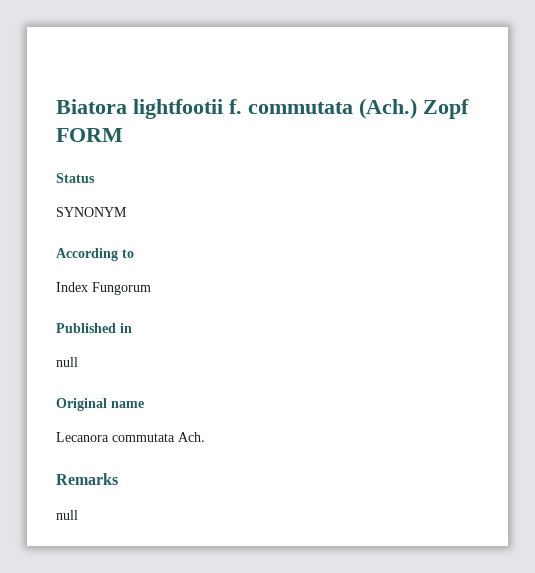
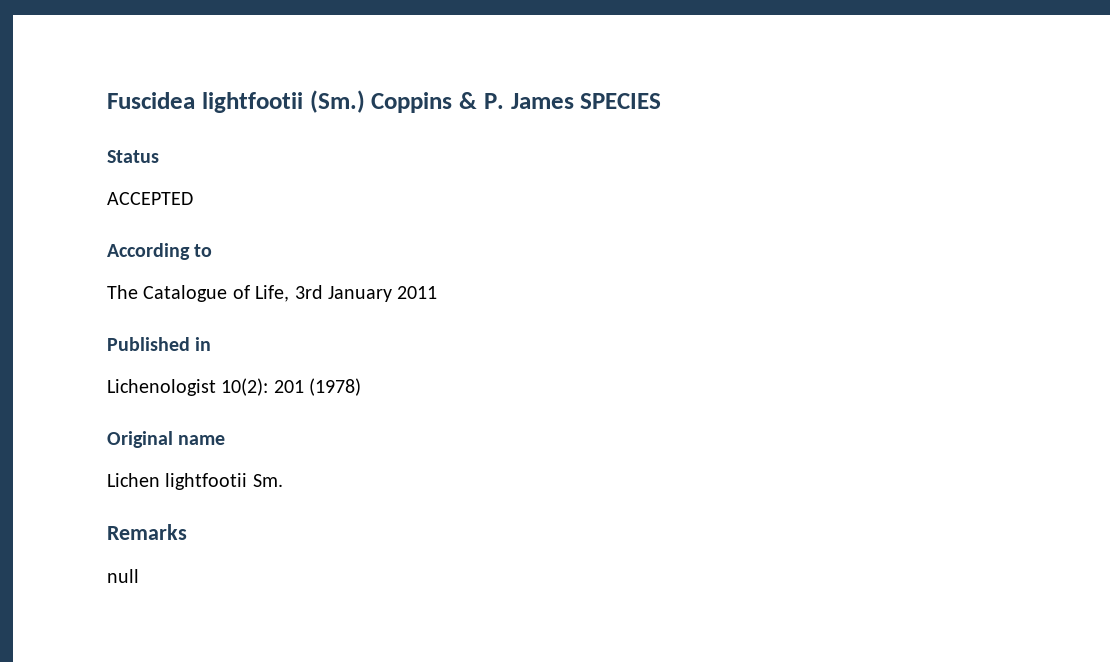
[56,98,469,119] [56,128,123,142] Biatora lightfootii f. commutata (Ach.) Zopf FORM -> [107,90,662,113] Fuscidea lightfootii (Sm.) Coppins & P. James SPECIES
[56,207,127,217] SYNONYM -> [107,192,193,205] ACCEPTED
[56,282,151,295] [56,323,132,333] [56,357,78,367] Index Fungorum // Published in // null -> [107,285,438,302] [107,337,212,351] [107,378,362,396] The Catalogue of Life, 3rd January 2011 // Published in // Lichenologist 10(2): 201 (1978)
[56,432,205,442] Lecanora commutata Ach. -> [107,473,283,490] Lichen lightfootii Sm.

